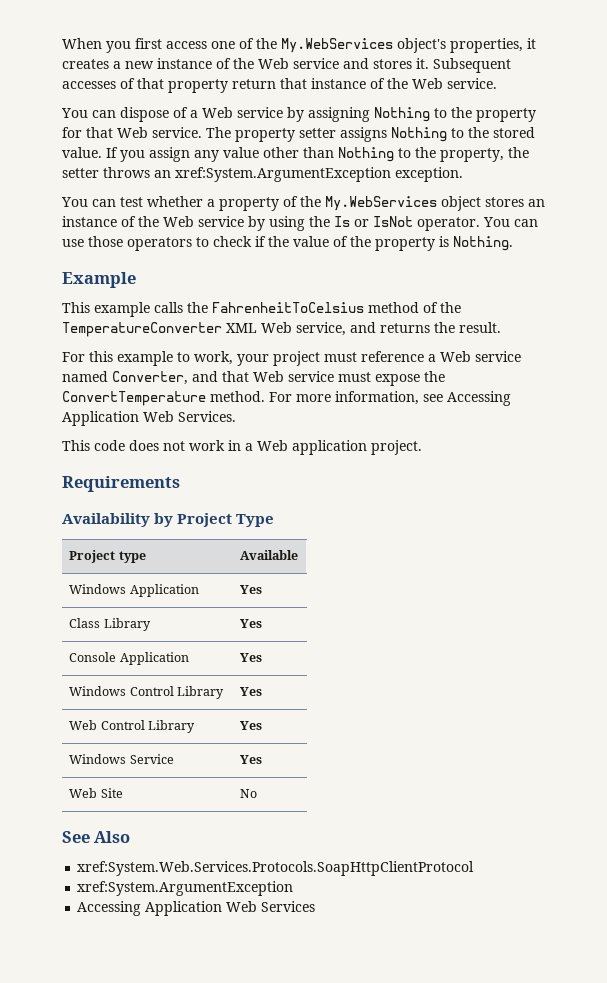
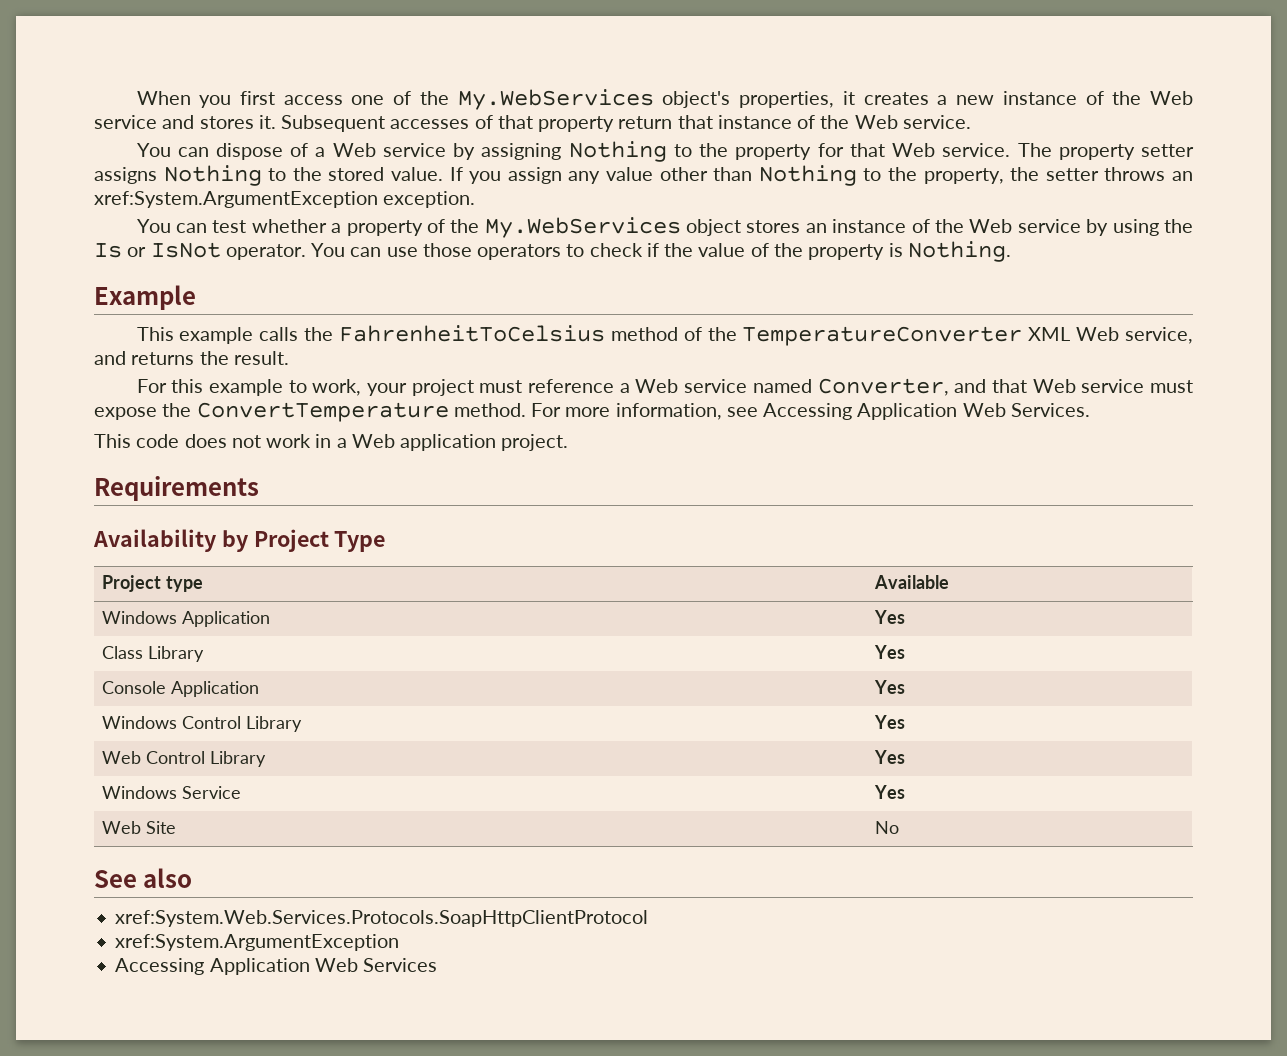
[94,831,131,843] Also -> [143,868,193,888] also

